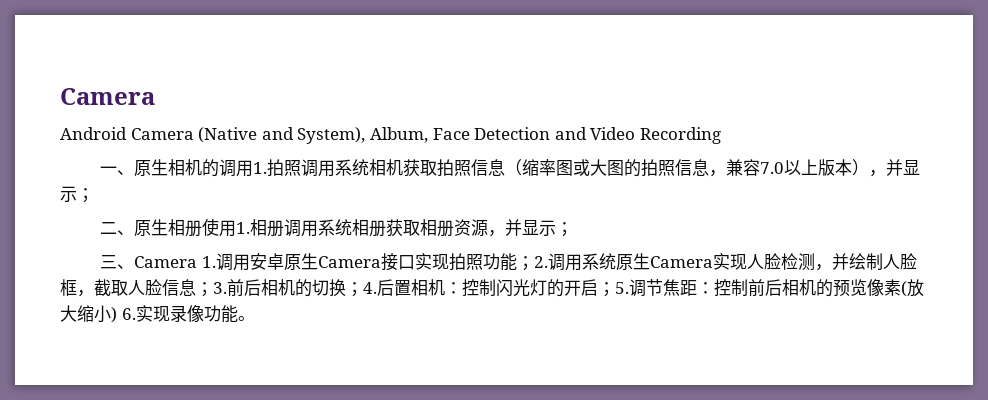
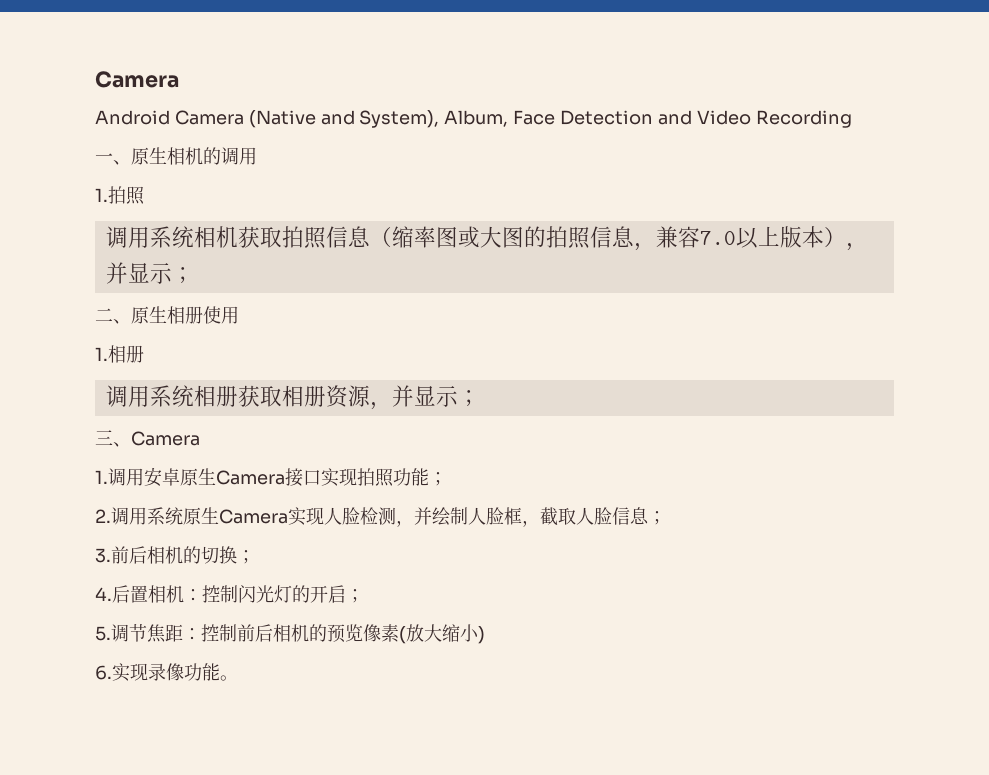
(254, 168) none -> (257, 156) //
(302, 168) none -> (145, 195) //
(237, 228) none -> (239, 315) //
(285, 228) none -> (144, 354) //
(198, 262) none -> (200, 438) //
(535, 263) none -> (447, 479) //
(213, 289) none -> (666, 518) //
(363, 289) none -> (255, 557) //
(615, 289) none -> (364, 596) //
(117, 315) none -> (485, 635) //

